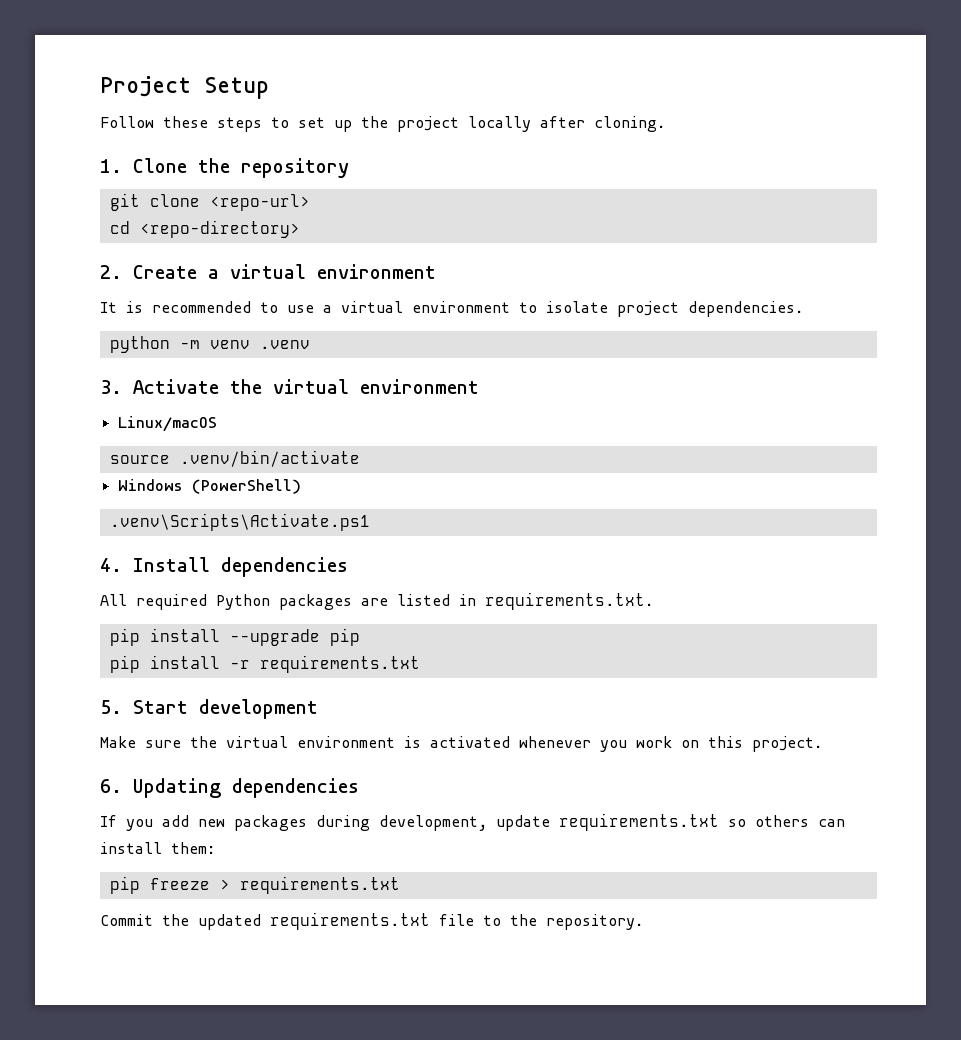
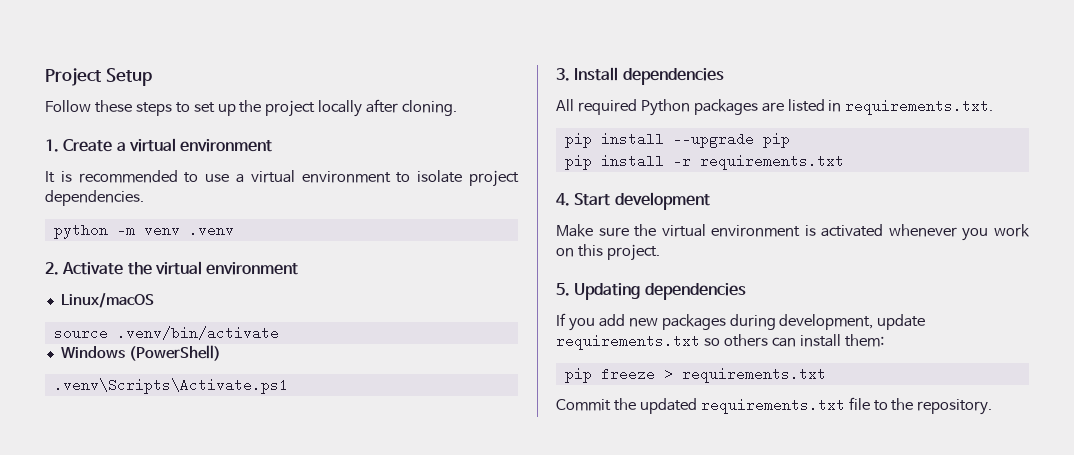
[133,158,349,178] [109,193,310,211] [109,220,300,238] [100,265,122,279] Clone the repository // git clone <repo-url> // cd <repo-directory> // 2. -> (59, 145) none
[100,380,122,394] 3. -> [45,262,59,275] 2.
[100,558,122,572] 4. -> [556,68,570,81] 3.
[100,700,122,714] 5. -> [556,193,570,206] 4.
[100,779,122,793] 6. -> [556,283,570,296] 5.

